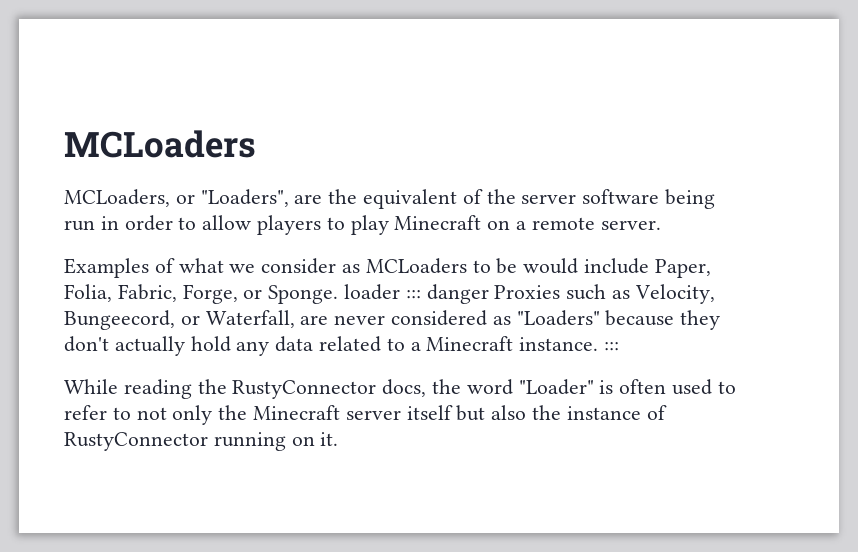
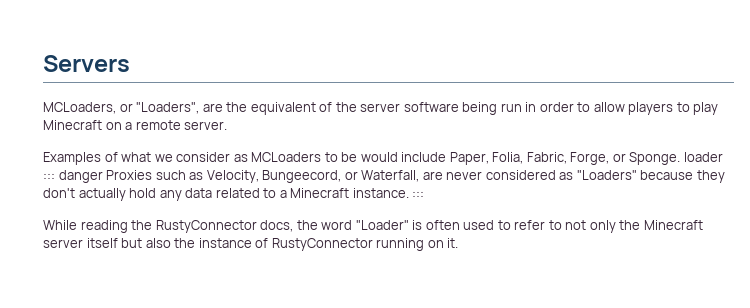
[64,130,256,158] MCLoaders -> [43,55,130,72] Servers

